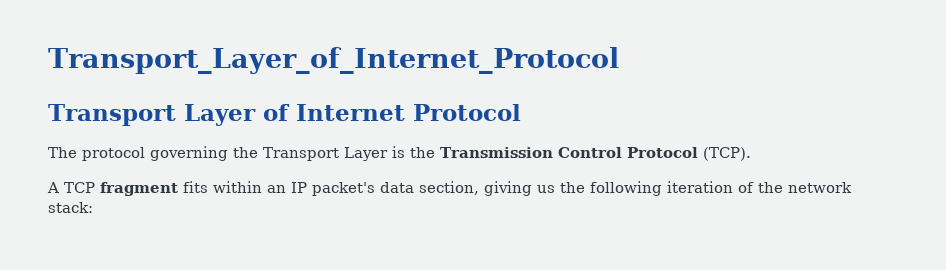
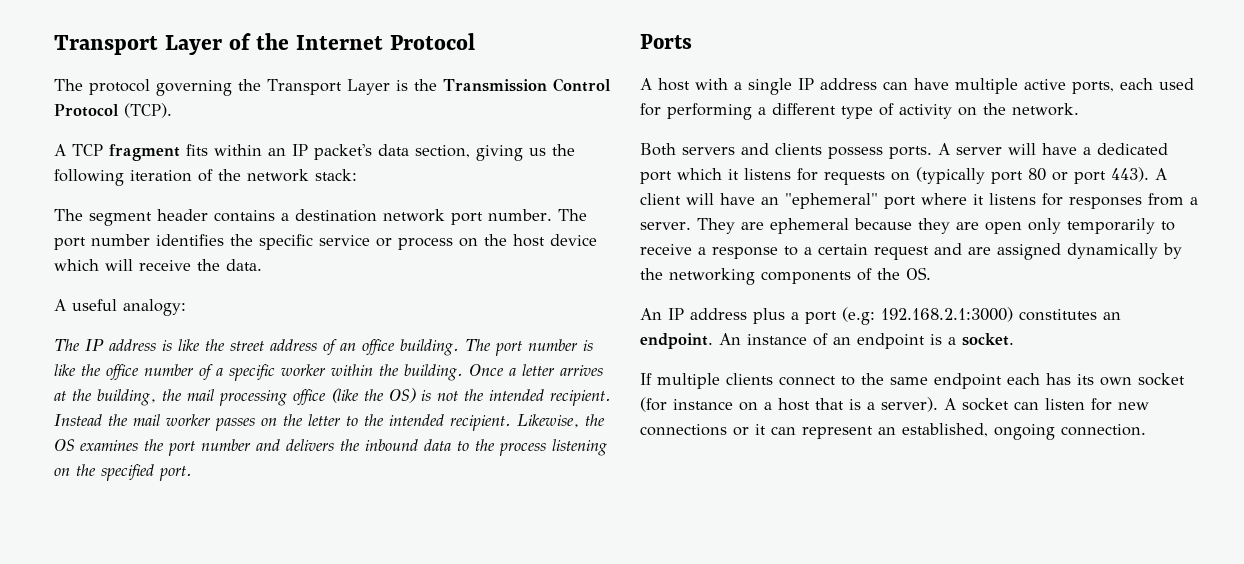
[48,47,619,74] Transport_Layer_of_Internet_Protocol // -> (54, 45) none
(290, 112) none -> [256,33,290,50] the
(93, 207) none -> [54,209,587,226] [54,234,597,250] [54,259,262,271] [54,299,186,316] [54,339,593,356] [54,364,603,381] [54,388,611,406] [54,414,605,431] [54,439,607,456] [54,464,192,481] [640,34,692,49] [640,78,1194,95] [640,103,1079,120] [640,143,1168,159] [640,167,1167,185] [640,193,1198,209] [640,218,1175,234] [640,243,1182,260] [640,267,931,285] [640,307,1121,325] [640,333,1014,349] [640,373,1185,389] [640,397,1149,412] [640,423,1146,440] // The segment header contains a destination network port number. The port number identifies the specific service or process on the host device which will receive the data. // A useful analogy: // The IP address is like the street address of an office building. The port number is like the office number of a specific worker within the building. Once a letter arrives at the building, the mail processing office (like the OS) is not the intended recipient. Instead the mail worker passes on the letter to the intended recipient. Likewise, the OS examines the port number and delivers the inbound data to the process listening on the specified port. // Ports // A host with a single IP address can have multiple active ports, each used for performing a different type of activity on the network. // Both servers and clients possess ports. A server will have a dedicated port which it listens for requests on (typically port 80 or port 443). A client will have an "ephemeral" port where it listens for responses from a server. They are ephemeral because they are open only temporarily to receive a response to a certain request and are assigned dynamically by the networking components of the OS. // An IP address plus a port (e.g: 192.168.2.1:3000) constitutes an endpoint. An instance of an endpoint is a socket. // If multiple clients connect to the same endpoint each has its own socket (for instance on a host that is a server). A socket can listen for new connections or it can represent an established, ongoing connection.

